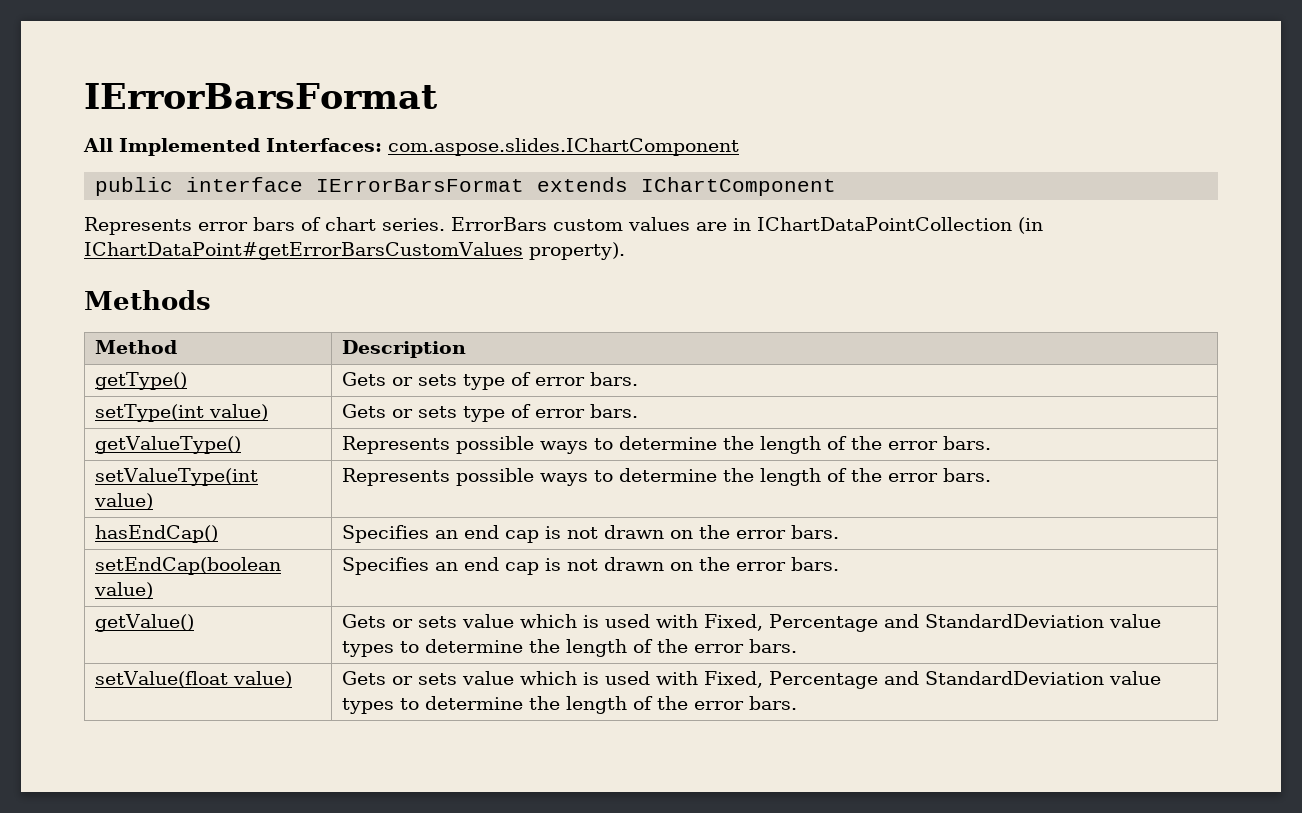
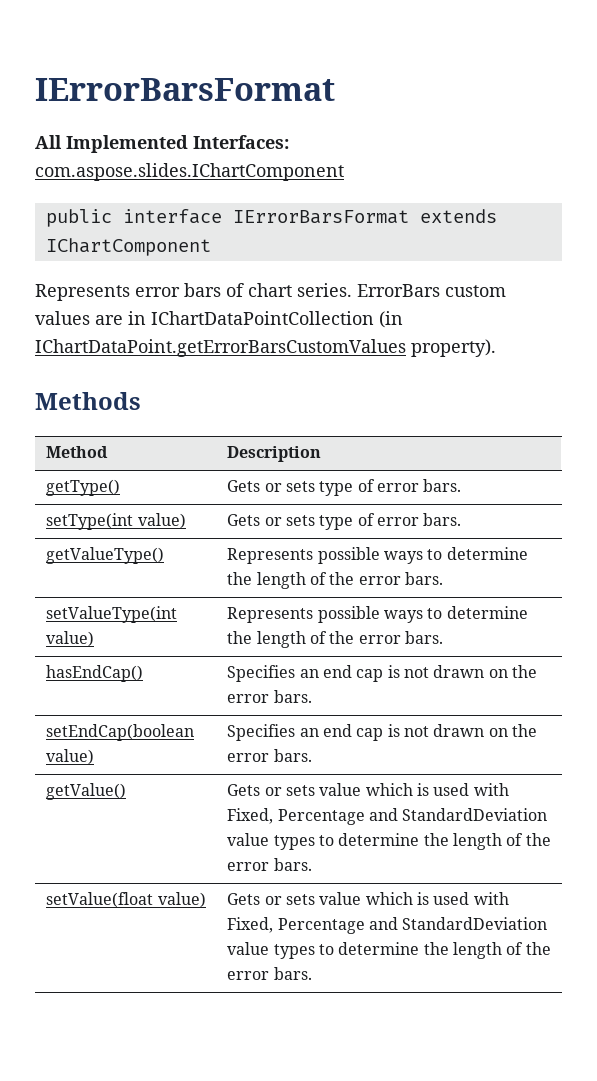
[84,242,523,260] IChartDataPoint#getErrorBarsCustomValues -> [35,339,406,357] IChartDataPoint.getErrorBarsCustomValues

